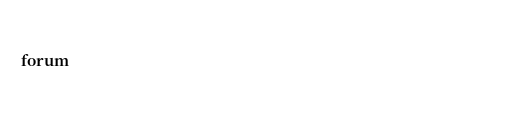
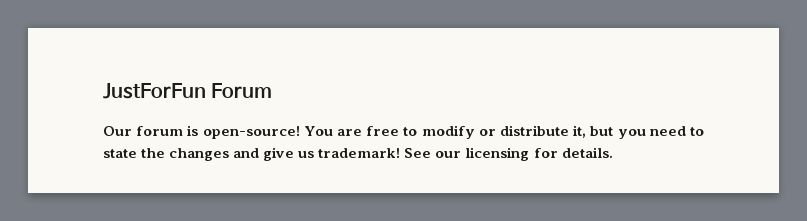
[21,54,69,66] forum -> [103,83,273,99] [103,125,704,139] [103,147,613,161] JustForFun Forum // Our forum is open-source! You are free to modify or distribute it, but you need to state the changes and give us trademark! See our licensing for details.

